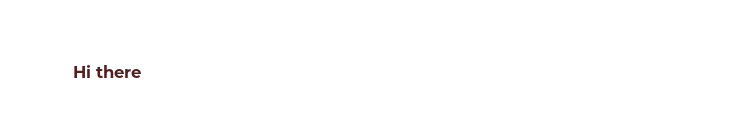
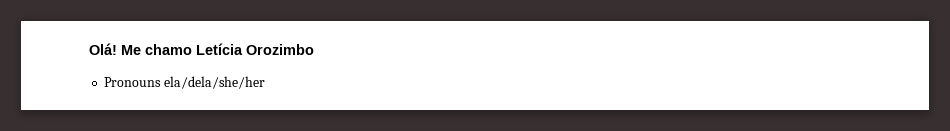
[73,65,141,78] Hi there -> [89,43,314,55] [104,76,266,89] Olá! Me chamo Letícia Orozimbo // Pronouns ela/dela/she/her

